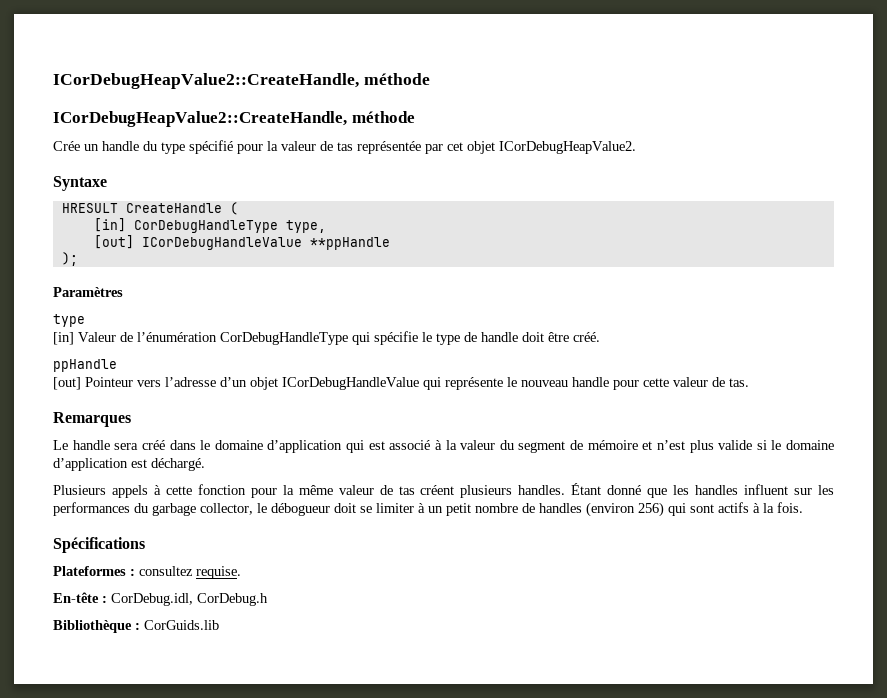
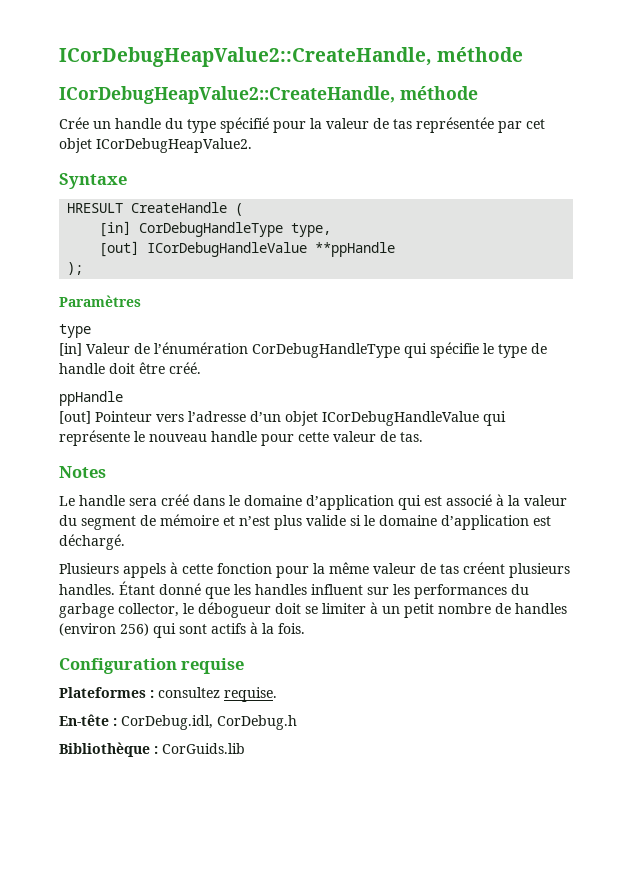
[53,412,131,427] Remarques -> [59,466,106,478] Notes
[53,537,145,553] Spécifications -> [59,658,245,674] Configuration requise

